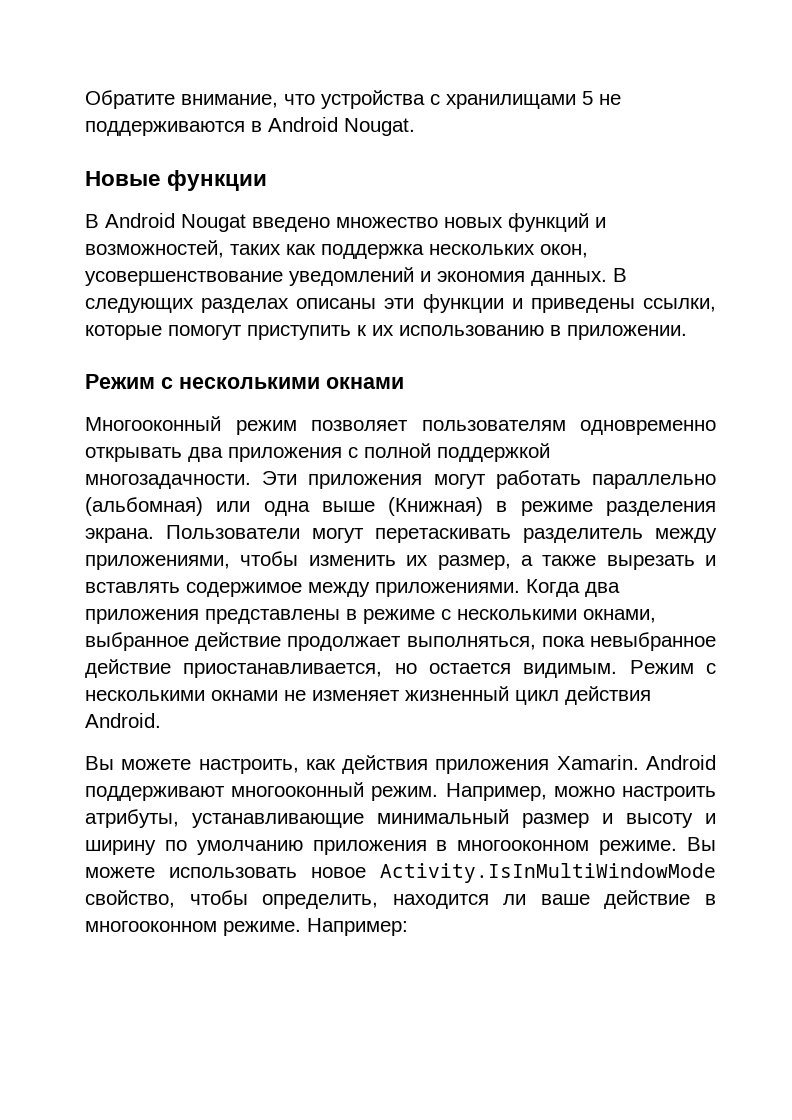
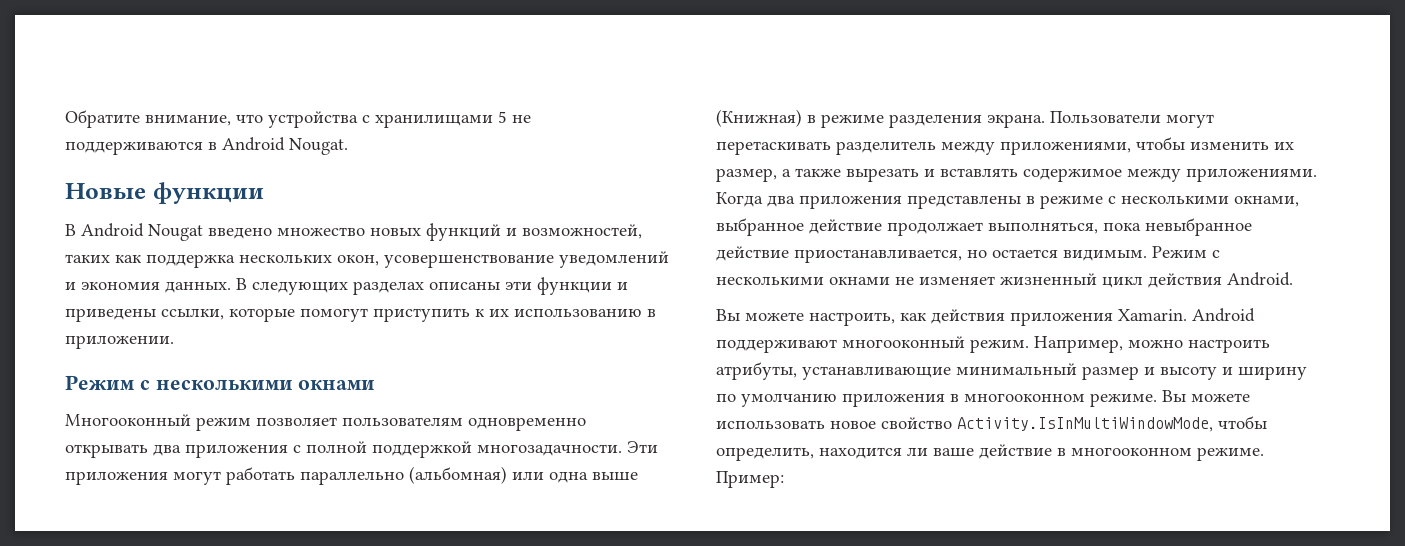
[380,863,716,883] [85,890,175,908] Activity.IsInMultiWindowMode свойство, -> [881,417,1213,432] свойство Activity.IsInMultiWindowMode,
[307,918,408,936] Например: -> [716,471,784,488] Пример:

